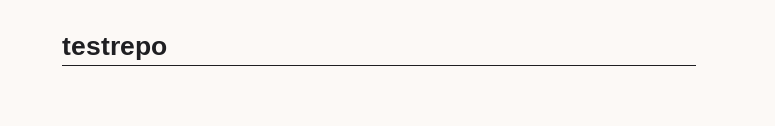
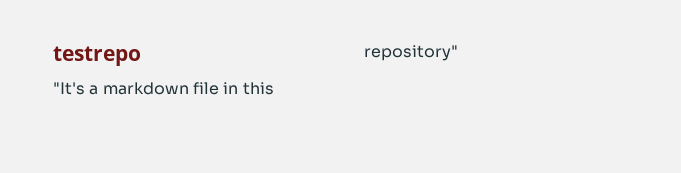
(167, 49) none -> [53,82,274,95] [364,45,458,61] // "It's a markdown file in this repository"

